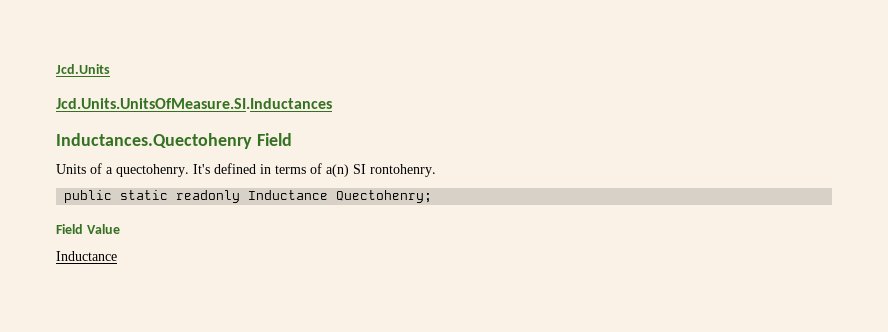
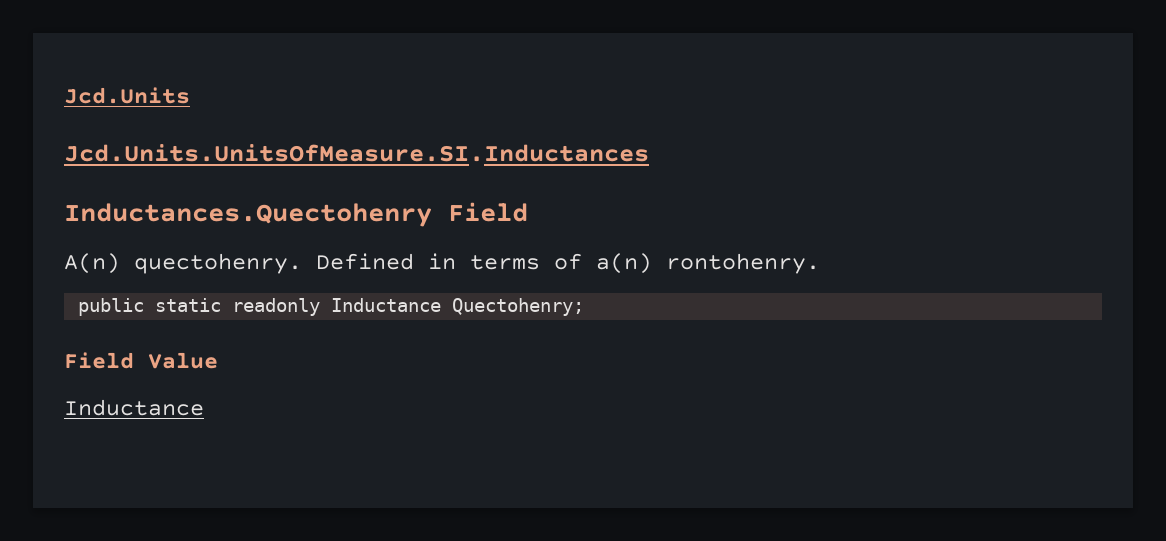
[56,163,256,177] Units of a quectohenry. It's defined -> [64,253,414,274] A(n) quectohenry. Defined
[353,164,366,174] SI -> (652, 263) none

